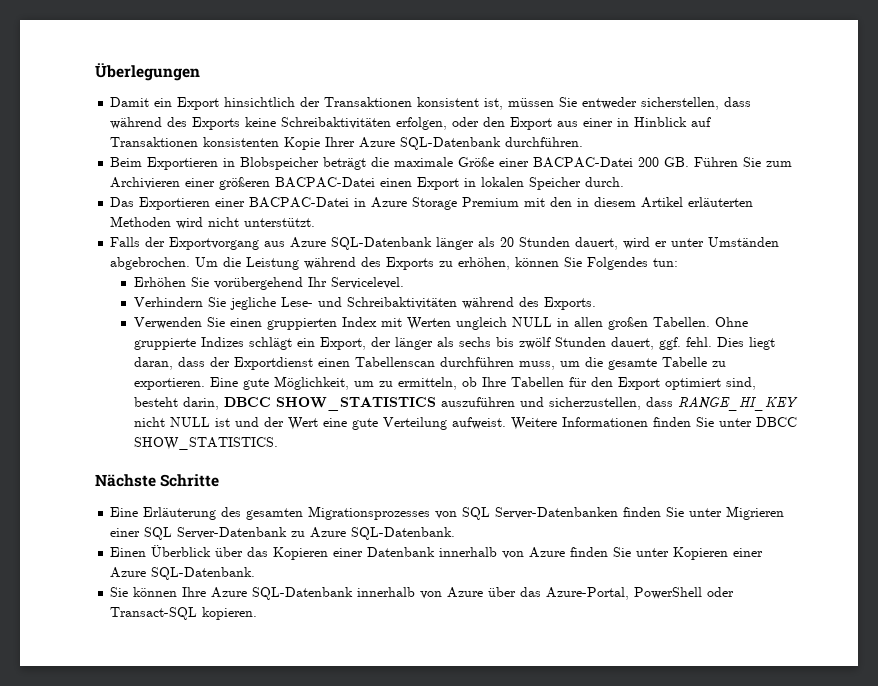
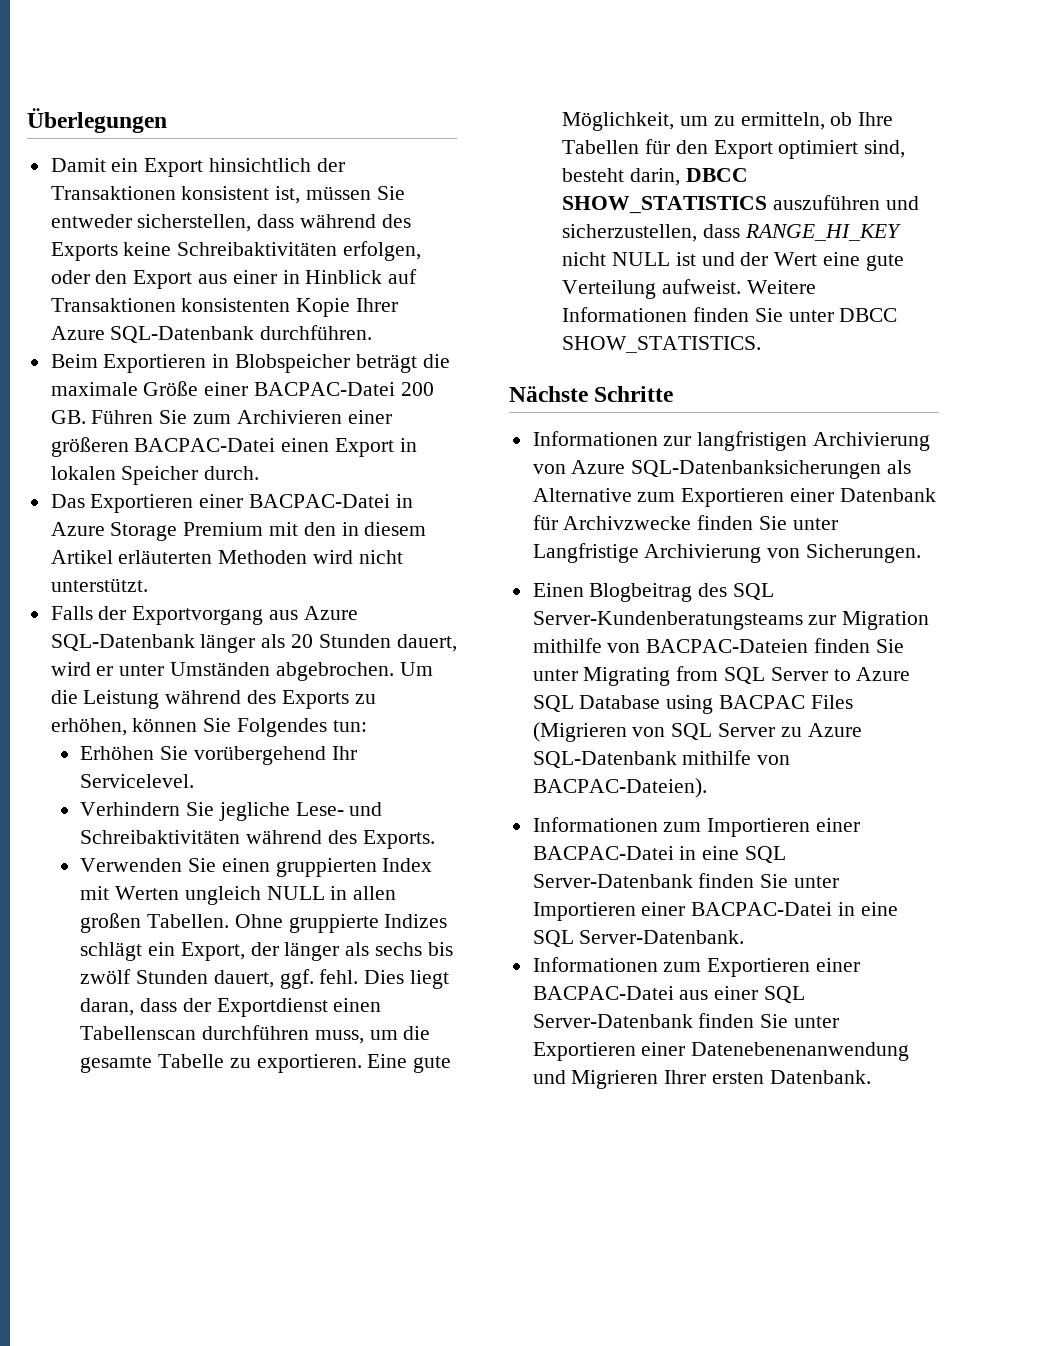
[110,506,785,520] [110,527,456,540] [110,545,764,560] [110,567,256,580] [110,587,735,600] [110,607,258,620] Eine Erläuterung des gesamten Migrationsprozesses von SQL Server-Datenbanken finden Sie unter Migrieren einer SQL Server-Datenbank zu Azure SQL-Datenbank. // Einen Überblick über das Kopieren einer Datenbank innerhalb von Azure finden Sie unter Kopieren einer Azure SQL-Datenbank. // Sie können Ihre Azure SQL-Datenbank innerhalb von Azure über das Azure-Portal, PowerShell oder Transact-SQL kopieren. -> [532,431,931,451] [532,460,912,479] [532,488,936,507] [532,515,838,530] [532,543,922,563] [532,583,775,602] [532,611,930,630] [532,638,904,653] [532,666,911,686] [532,695,853,714] [532,722,862,742] [532,750,791,768] [532,778,707,798] [532,817,861,837] [532,846,787,863] [532,873,840,888] [532,902,898,921] [532,930,745,947] [532,957,861,977] [532,986,806,1003] [532,1013,840,1028] [532,1042,910,1061] [532,1070,871,1089] Informationen zur langfristigen Archivierung von Azure SQL-Datenbanksicherungen als Alternative zum Exportieren einer Datenbank für Archivzwecke finden Sie unter Langfristige Archivierung von Sicherungen. // Einen Blogbeitrag des SQL Server-Kundenberatungsteams zur Migration mithilfe von BACPAC-Dateien finden Sie unter Migrating from SQL Server to Azure SQL Database using BACPAC Files (Migrieren von SQL Server zu Azure SQL-Datenbank mithilfe von BACPAC-Dateien). // Informationen zum Importieren einer BACPAC-Datei in eine SQL Server-Datenbank finden Sie unter Importieren einer BACPAC-Datei in eine SQL Server-Datenbank. // Informationen zum Exportieren einer BACPAC-Datei aus einer SQL Server-Datenbank finden Sie unter Exportieren einer Datenebenenanwendung und Migrieren Ihrer ersten Datenbank.

